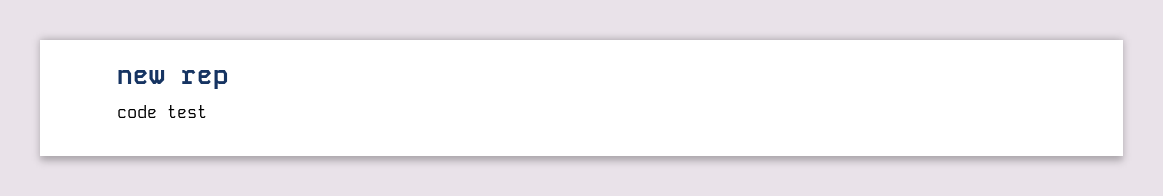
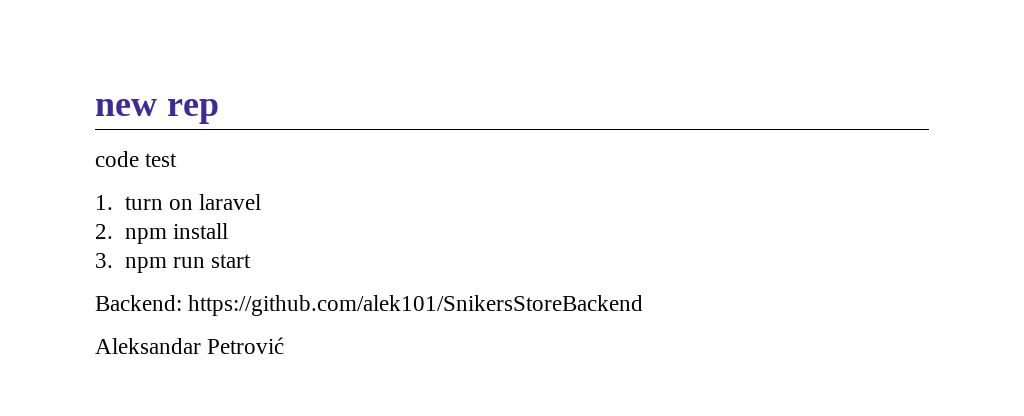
(207, 111) none -> [95,194,261,210] [95,223,228,244] [95,253,251,273] [95,295,644,316] [95,337,285,354] // 1. turn on laravel // 2. npm install // 3. npm run start // Backend: https://github.com/alek101/SnikersStoreBackend // Aleksandar Petrović

